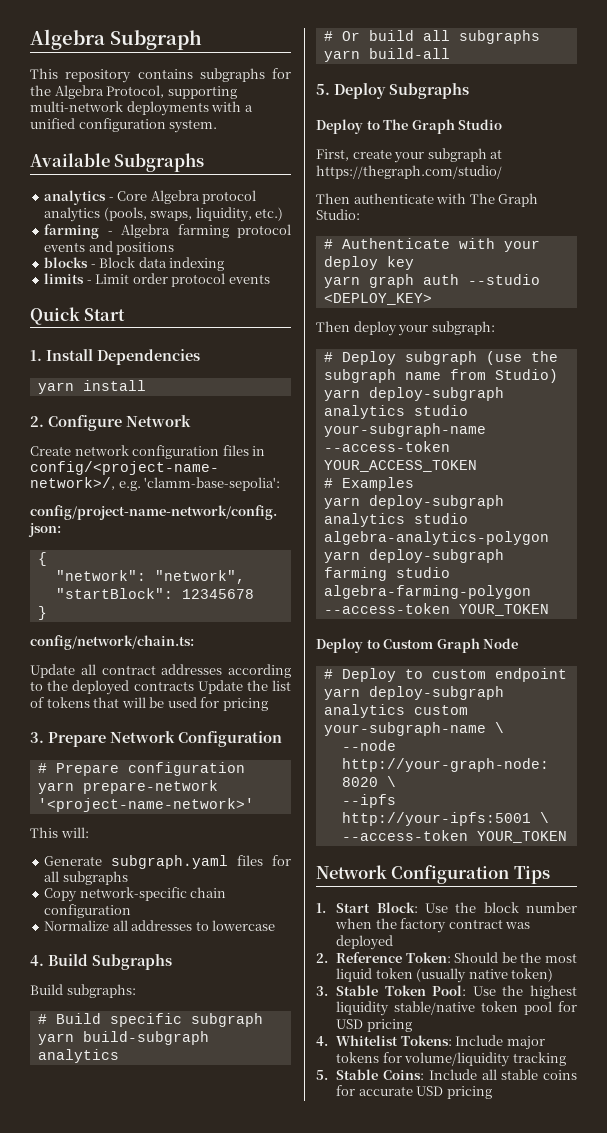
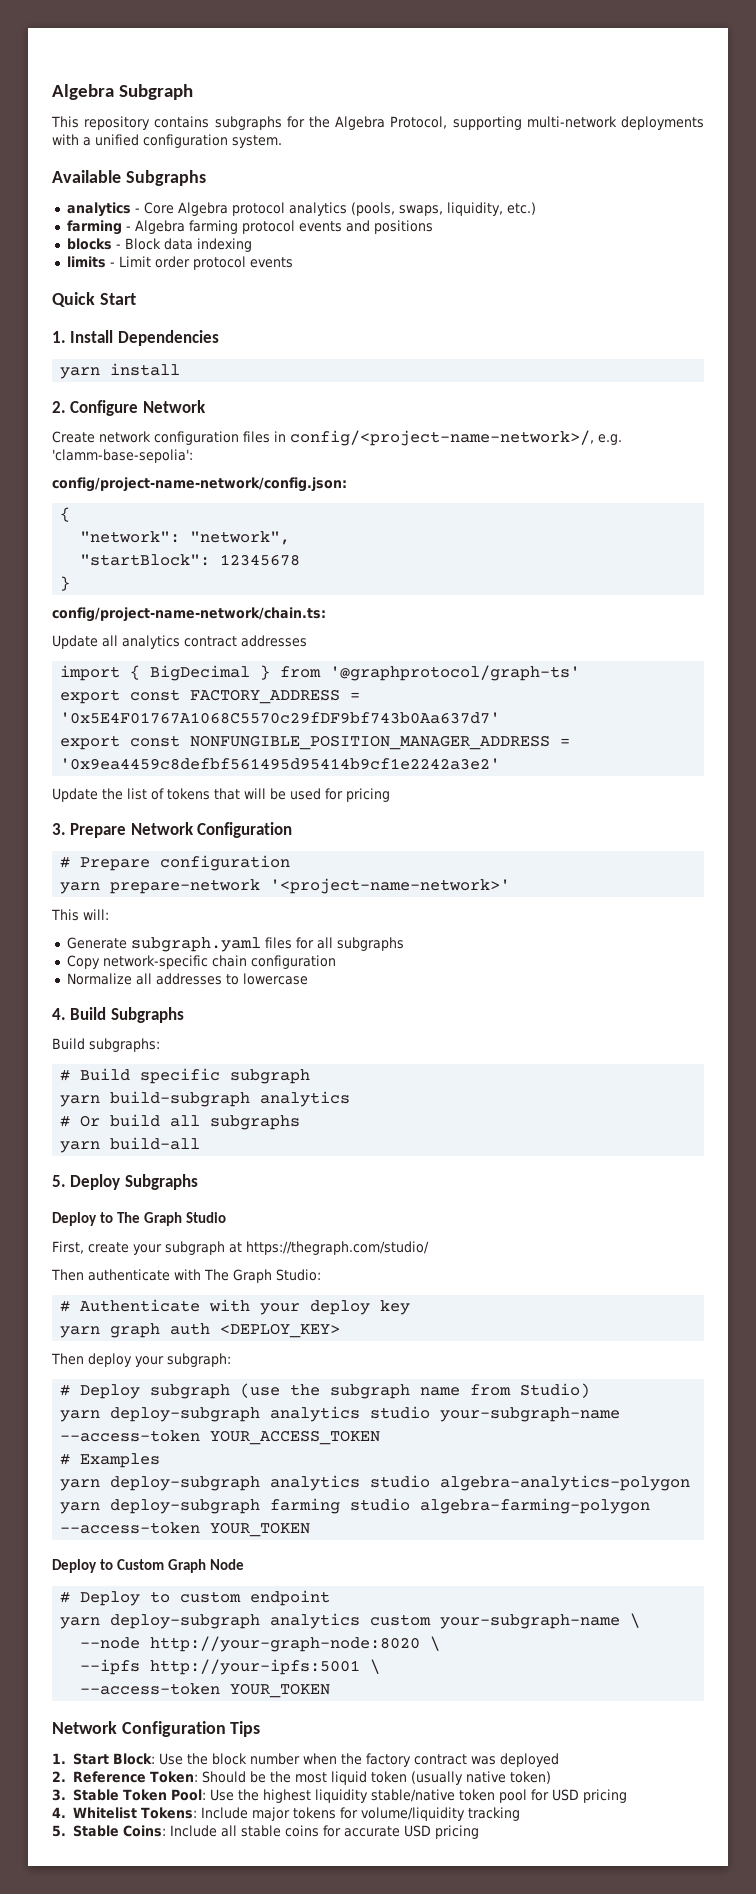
[30,635,194,650] config/network/chain.ts: -> [52,607,326,622] config/project-name-network/chain.ts:
(96, 669) none -> [122,635,180,649] analytics
[228,664,291,678] [30,680,194,695] according to the deployed contracts -> [60,665,581,681] [60,689,361,704] [60,712,501,724] [60,735,571,750] [60,758,501,770] // import { BigDecimal } from '@graphprotocol/graph-ts' // export const FACTORY_ADDRESS = '0x5E4F01767A1068C5570c29fDF9bf743b0Aa637d7' // export const NONFUNGIBLE_POSITION_MANAGER_ADDRESS = '0x9ea4459c8defbf561495d95414b9cf1e2242a3e2' //
[467,274,540,285] --studio -> (211, 1329) none

